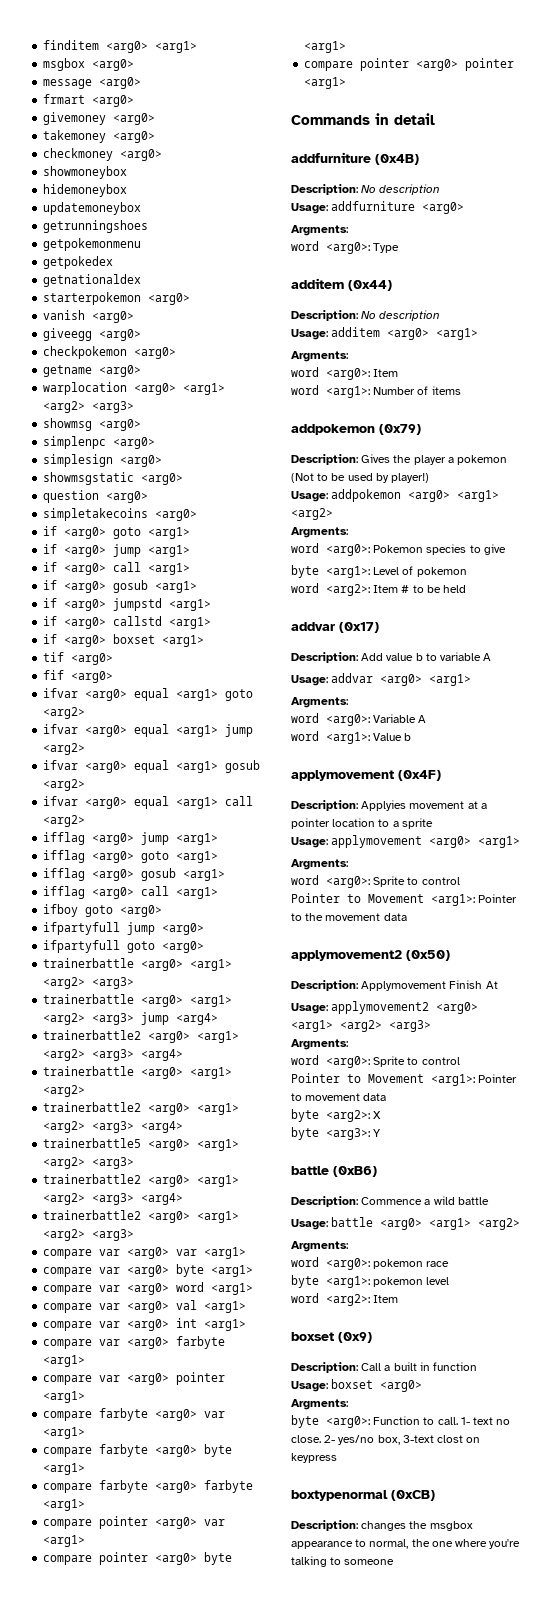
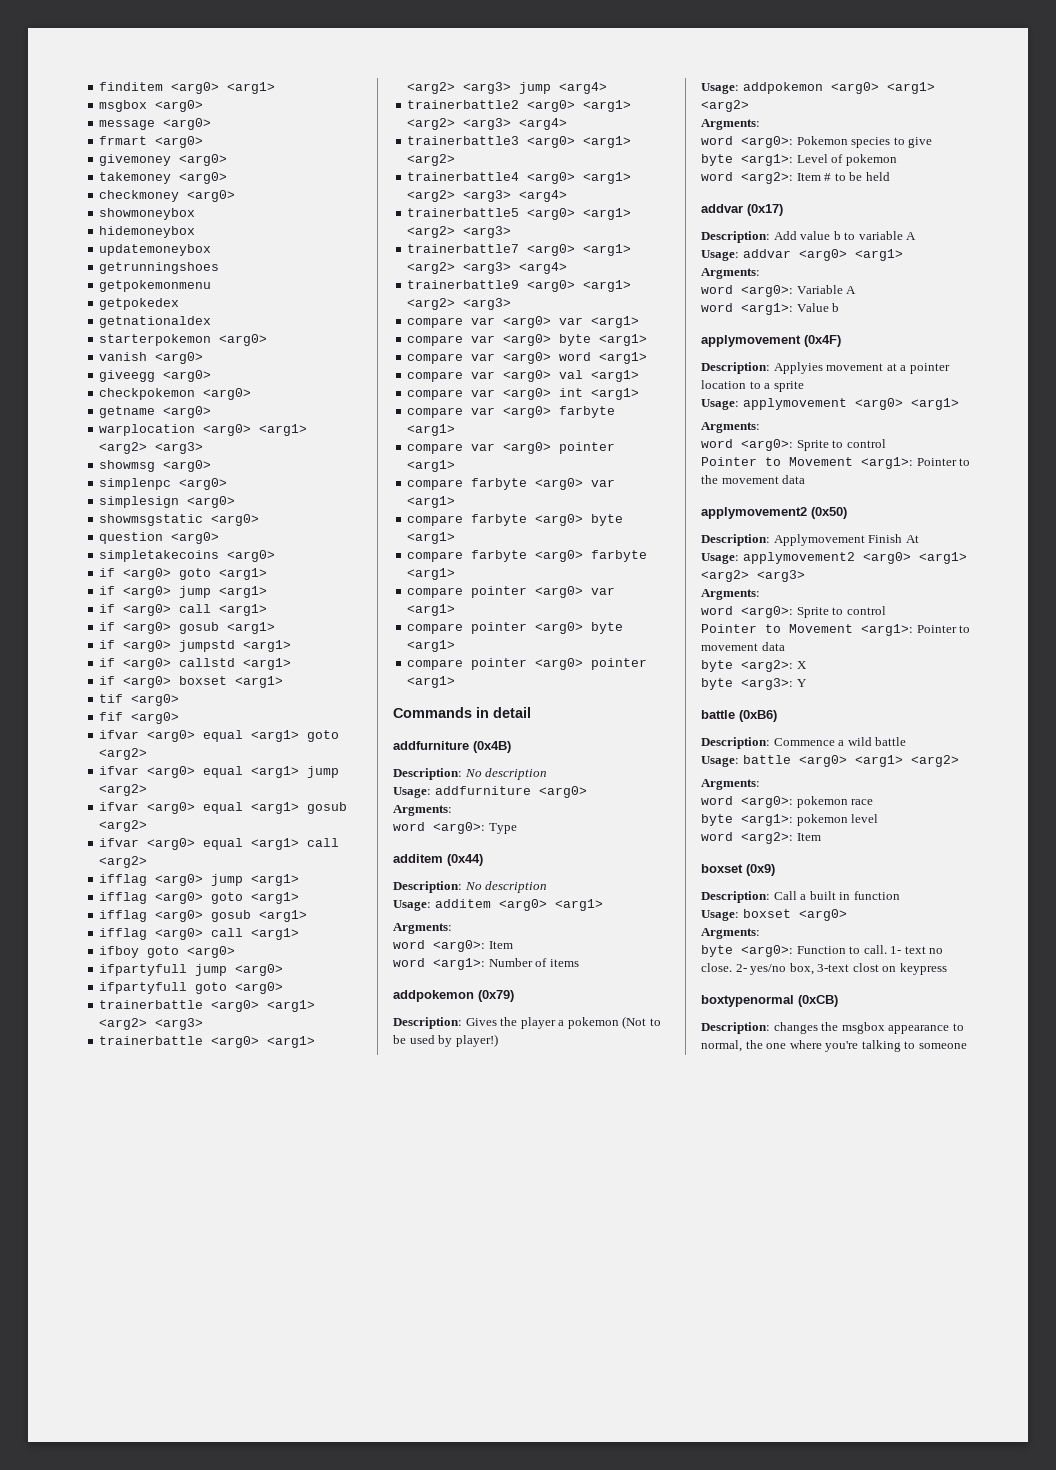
[43,1066,233,1079] [43,1085,86,1097] [43,1102,142,1112] trainerbattle <arg0> <arg1> <arg2> // trainerbattle2 -> [407,136,632,148] [407,154,456,166] [407,172,520,181] trainerbattle3 <arg0> <arg1> <arg2> // trainerbattle4
[43,1174,240,1187] [43,1193,184,1205] [43,1210,142,1220] trainerbattle2 <arg0> <arg1> <arg2> <arg3> <arg4> // trainerbattle2 -> [407,244,632,256] [407,262,568,274] [407,280,520,289] trainerbattle7 <arg0> <arg1> <arg2> <arg3> <arg4> // trainerbattle9

